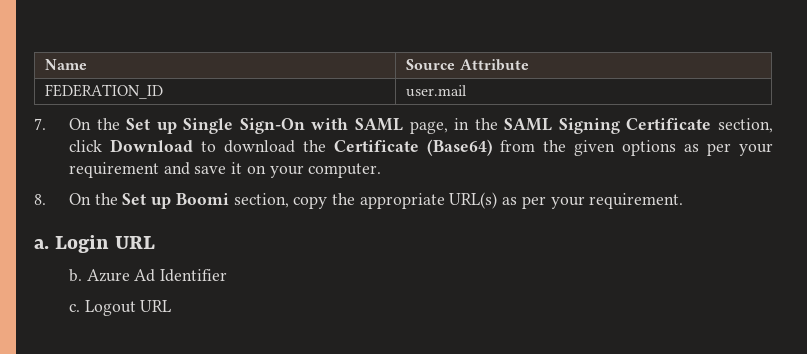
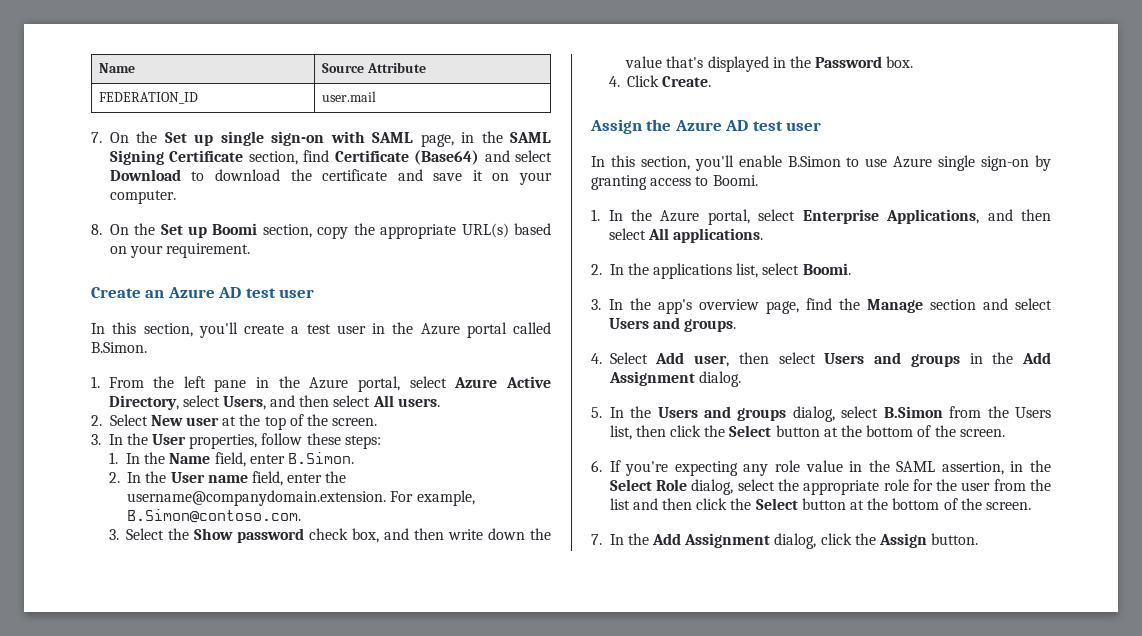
[183,118,305,134] Single Sign-On -> [220,131,325,146] single sign-on
[68,139,773,156] [68,162,159,178] click Download to download the Certificate (Base64) from the given options as per your requirement -> [303,150,552,165] [109,169,388,181] find Certificate (Base64) and select Download to download the certificate
[502,196,546,209] as per -> [514,223,551,235] [109,246,127,254] based on
[34,235,156,253] [68,269,228,282] [68,300,172,316] a. Login URL // b. Azure Ad Identifier // c. Logout URL -> [91,287,315,298] [91,322,551,338] [91,342,147,353] [91,376,552,392] [108,395,440,410] [91,414,378,430] [91,433,381,449] [108,452,354,467] [108,471,347,486] [127,490,475,506] [127,509,302,523] [108,528,552,543] [625,56,914,72] [608,75,712,87] [590,119,822,134] [591,155,1051,171] [591,175,758,190] [591,209,1051,225] [608,228,763,243] [591,263,851,279] [591,298,1052,314] [608,317,737,332] [591,352,1051,367] [608,371,741,387] [591,406,1051,422] [609,425,1005,440] [591,460,1051,476] [609,479,1051,495] [609,498,1031,510] [591,533,979,549] Create an Azure AD test user // In this section, you'll create a test user in the Azure portal called B.Simon. // 1. From the left pane in the Azure portal, select Azure Active Directory, select Users, and then select All users. // 2. Select New user at the top of the screen. // 3. In the User properties, follow these steps: // 1. In the Name field, enter B.Simon. // 2. In the User name field, enter the username@companydomain.extension. For example, B.Simon@contoso.com. // 3. Select the Show password check box, and then write down the value that's displayed in the Password box. // 4. Click Create. // Assign the Azure AD test user // In this section, you'll enable B.Simon to use Azure single sign-on by granting access to Boomi. // 1. In the Azure portal, select Enterprise Applications, and then select All applications. // 2. In the applications list, select Boomi. // 3. In the app's overview page, find the Manage section and select Users and groups. // 4. Select Add user, then select Users and groups in the Add Assignment dialog. // 5. In the Users and groups dialog, select B.Simon from the Users list, then click the Select button at the bottom of the screen. // 6. If you're expecting any role value in the SAML assertion, in the Select Role dialog, select the appropriate role for the user from the list and then click the Select button at the bottom of the screen. // 7. In the Add Assignment dialog, click the Assign button.

